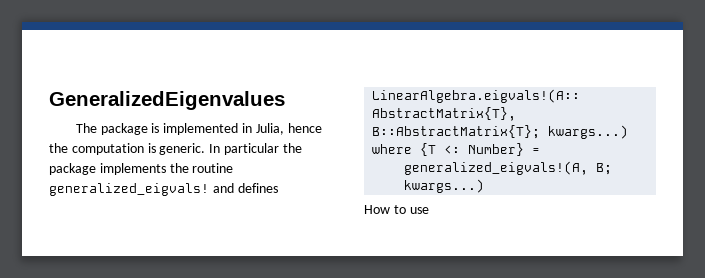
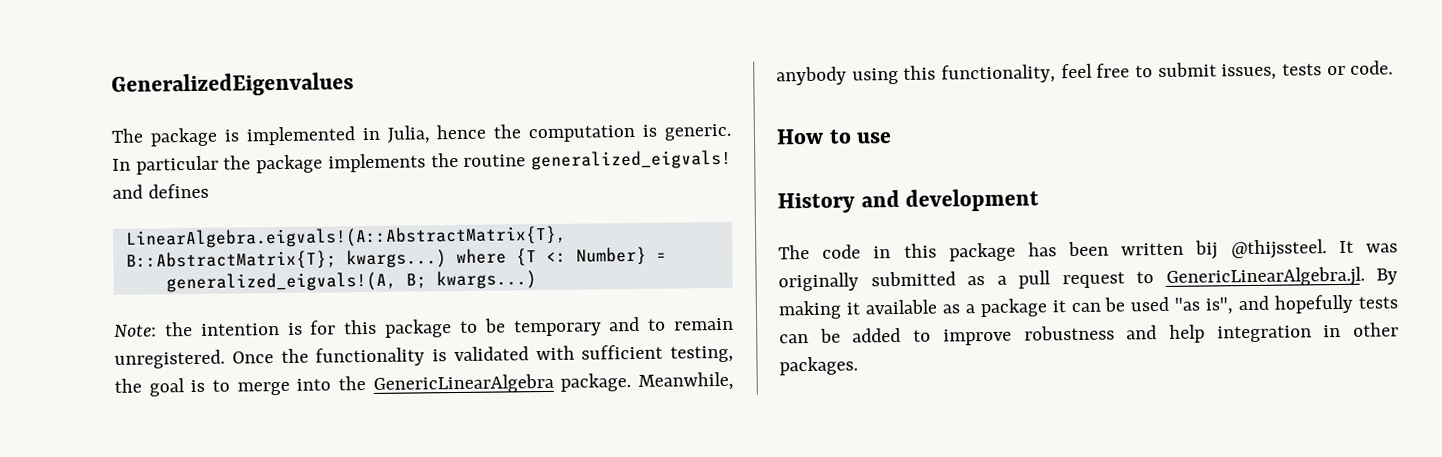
[364,205,429,214] How to use -> [114,316,734,338] [114,344,734,369] [114,371,734,397] [776,60,1394,86] [776,128,893,145] [777,188,1040,214] [778,239,1398,262] [778,266,1398,292] [778,294,1398,320] [779,322,1399,346] [779,356,858,376] Note: the intention is for this package to be temporary and to remain unregistered. Once the functionality is validated with sufficient testing, the goal is to merge into the GenericLinearAlgebra package. Meanwhile, anybody using this functionality, feel free to submit issues, tests or code. // How to use // History and development // The code in this package has been written bij @thijssteel. It was originally submitted as a pull request to GenericLinearAlgebra.jl. By making it available as a package it can be used "as is", and hopefully tests can be added to improve robustness and help integration in other packages.

